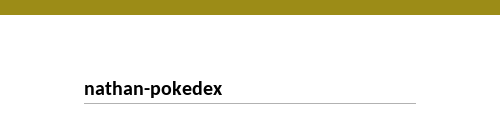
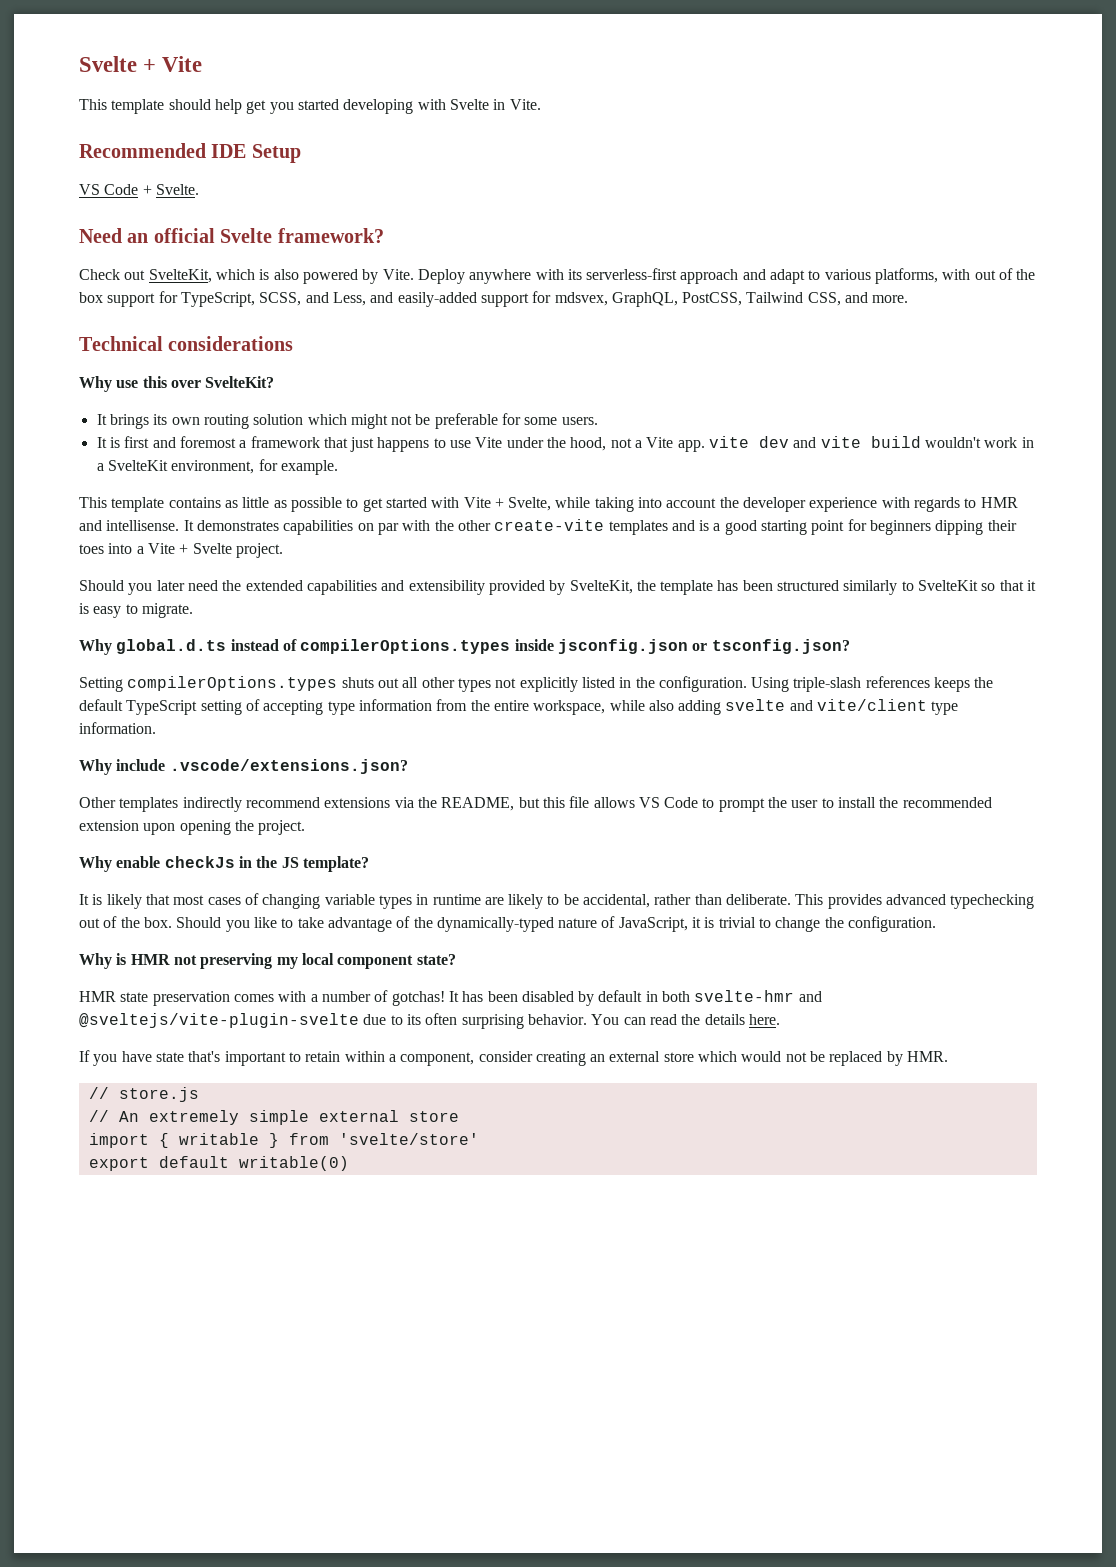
[84,81,223,98] nathan-pokedex -> [79,56,203,72] [79,99,541,114] [79,143,301,163] [79,184,199,195] [79,228,384,243] [79,268,1036,284] [79,291,909,307] [79,336,294,351] [79,376,275,392] [96,413,598,429] [96,436,1034,452] [96,459,338,475] [79,497,1018,512] [79,519,1017,535] [79,543,283,558] [79,580,1037,595] [79,603,193,618] [79,639,850,655] [79,676,994,692] [79,699,959,715] [79,722,156,734] [79,759,408,775] [79,796,992,812] [79,820,306,835] [79,856,369,872] [79,893,1035,909] [79,916,937,932] [79,953,456,969] [79,990,822,1006] [79,1013,780,1029] [79,1050,949,1066] [88,1087,199,1102] [88,1110,459,1125] [88,1133,479,1148] [88,1156,349,1171] Svelte + Vite // This template should help get you started developing with Svelte in Vite. // Recommended IDE Setup // VS Code + Svelte. // Need an official Svelte framework? // Check out SvelteKit, which is also powered by Vite. Deploy anywhere with its serverless-first approach and adapt to various platforms, with out of the box support for TypeScript, SCSS, and Less, and easily-added support for mdsvex, GraphQL, PostCSS, Tailwind CSS, and more. // Technical considerations // Why use this over SvelteKit? // It brings its own routing solution which might not be preferable for some users. // It is first and foremost a framework that just happens to use Vite under the hood, not a Vite app. vite dev and vite build wouldn't work in a SvelteKit environment, for example. // This template contains as little as possible to get started with Vite + Svelte, while taking into account the developer experience with regards to HMR and intellisense. It demonstrates capabilities on par with the other create-vite templates and is a good starting point for beginners dipping their toes into a Vite + Svelte project. // Should you later need the extended capabilities and extensibility provided by SvelteKit, the template has been structured similarly to SvelteKit so that it is easy to migrate. // Why global.d.ts instead of compilerOptions.types inside jsconfig.json or tsconfig.json? // Setting compilerOptions.types shuts out all other types not explicitly listed in the configuration. Using triple-slash references keeps the default TypeScript setting of accepting type information from the entire workspace, while also adding svelte and vite/client type information. // Why include .vscode/extensions.json? // Other templates indirectly recommend extensions via the README, but this file allows VS Code to prompt the user to install the recommended extension upon opening the project. // Why enable checkJs in the JS template? // It is likely that most cases of changing variable types in runtime are likely to be accidental, rather than deliberate. This provides advanced typechecking out of the box. Should you like to take advantage of the dynamically-typed nature of JavaScript, it is trivial to change the configuration. // Why is HMR not preserving my local component state? // HMR state preservation comes with a number of gotchas! It has been disabled by default in both svelte-hmr and @sveltejs/vite-plugin-svelte due to its often surprising behavior. You can read the details here. // If you have state that's important to retain within a component, consider creating an external store which would not be replaced by HMR. // // store.js // // An extremely simple external store // import { writable } from 'svelte/store' // export default writable(0)

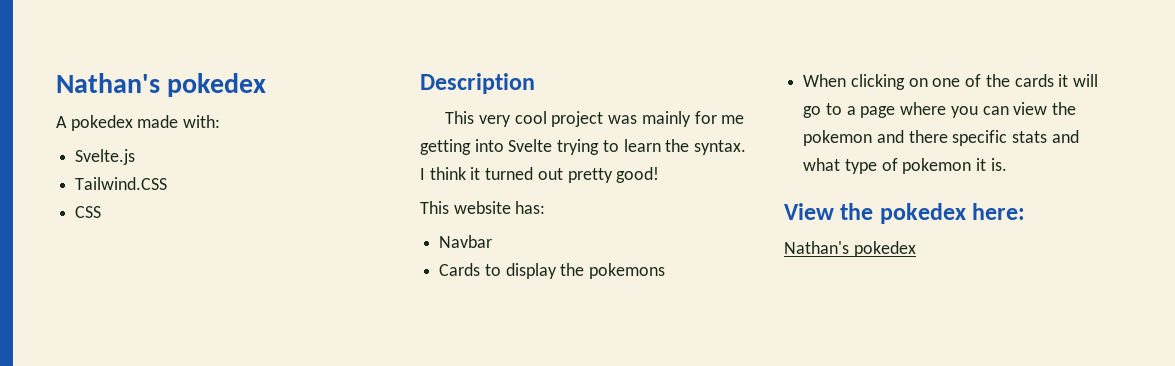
[79,56,203,72] [79,99,541,114] [79,143,301,163] [79,184,199,195] [79,228,384,243] [79,268,1036,284] [79,291,909,307] [79,336,294,351] [79,376,275,392] [96,413,598,429] [96,436,1034,452] [96,459,338,475] [79,497,1018,512] [79,519,1017,535] [79,543,283,558] [79,580,1037,595] [79,603,193,618] [79,639,850,655] [79,676,994,692] [79,699,959,715] [79,722,156,734] [79,759,408,775] [79,796,992,812] [79,820,306,835] [79,856,369,872] [79,893,1035,909] [79,916,937,932] [79,953,456,969] [79,990,822,1006] [79,1013,780,1029] [79,1050,949,1066] [88,1087,199,1102] [88,1110,459,1125] [88,1133,479,1148] [88,1156,349,1171] Svelte + Vite // This template should help get you started developing with Svelte in Vite. // Recommended IDE Setup // VS Code + Svelte. // Need an official Svelte framework? // Check out SvelteKit, which is also powered by Vite. Deploy anywhere with its serverless-first approach and adapt to various platforms, with out of the box support for TypeScript, SCSS, and Less, and easily-added support for mdsvex, GraphQL, PostCSS, Tailwind CSS, and more. // Technical considerations // Why use this over SvelteKit? // It brings its own routing solution which might not be preferable for some users. // It is first and foremost a framework that just happens to use Vite under the hood, not a Vite app. vite dev and vite build wouldn't work in a SvelteKit environment, for example. // This template contains as little as possible to get started with Vite + Svelte, while taking into account the developer experience with regards to HMR and intellisense. It demonstrates capabilities on par with the other create-vite templates and is a good starting point for beginners dipping their toes into a Vite + Svelte project. // Should you later need the extended capabilities and extensibility provided by SvelteKit, the template has been structured similarly to SvelteKit so that it is easy to migrate. // Why global.d.ts instead of compilerOptions.types inside jsconfig.json or tsconfig.json? // Setting compilerOptions.types shuts out all other types not explicitly listed in the configuration. Using triple-slash references keeps the default TypeScript setting of accepting type information from the entire workspace, while also adding svelte and vite/client type information. // Why include .vscode/extensions.json? // Other templates indirectly recommend extensions via the README, but this file allows VS Code to prompt the user to install the recommended extension upon opening the project. // Why enable checkJs in the JS template? // It is likely that most cases of changing variable types in runtime are likely to be accidental, rather than deliberate. This provides advanced typechecking out of the box. Should you like to take advantage of the dynamically-typed nature of JavaScript, it is trivial to change the configuration. // Why is HMR not preserving my local component state? // HMR state preservation comes with a number of gotchas! It has been disabled by default in both svelte-hmr and @sveltejs/vite-plugin-svelte due to its often surprising behavior. You can read the details here. // If you have state that's important to retain within a component, consider creating an external store which would not be replaced by HMR. // // store.js // // An extremely simple external store // import { writable } from 'svelte/store' // export default writable(0) -> [56,73,267,97] [56,115,221,131] [75,149,136,165] [75,177,168,190] [75,206,102,218] [420,73,535,94] [445,111,745,127] [420,139,747,155] [420,167,660,183] [420,201,546,214] [439,235,493,248] [439,263,666,279] [803,74,1099,90] [803,102,1077,118] [803,130,1079,146] [803,158,1007,174] [784,203,1026,224] [784,241,916,257] Nathan's pokedex // A pokedex made with: // Svelte.js // Tailwind.CSS // CSS // Description // This very cool project was mainly for me getting into Svelte trying to learn the syntax. I think it turned out pretty good! // This website has: // Navbar // Cards to display the pokemons // When clicking on one of the cards it will go to a page where you can view the pokemon and there specific stats and what type of pokemon it is. // View the pokedex here: // Nathan's pokedex

